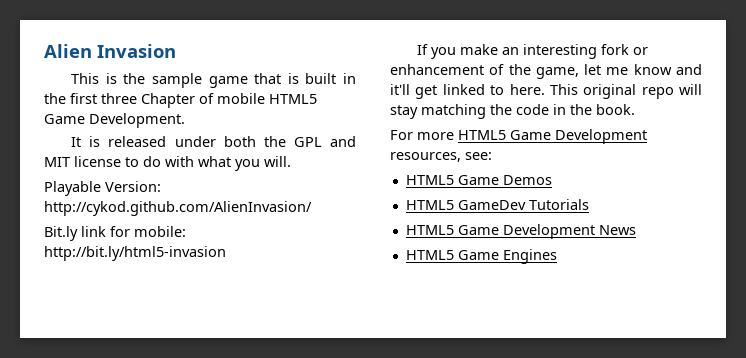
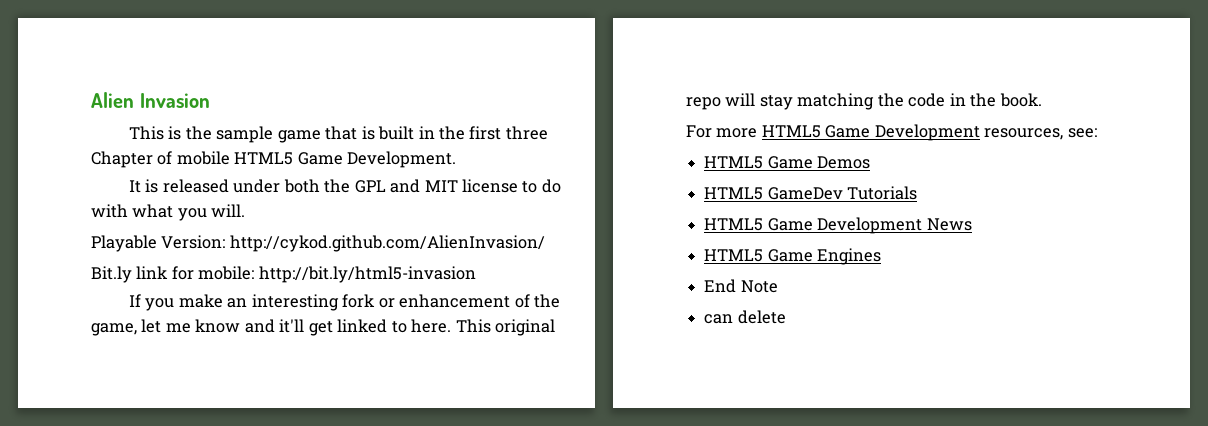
(557, 256) none -> [704,279,778,293] [704,310,786,324] // End Note // can delete

